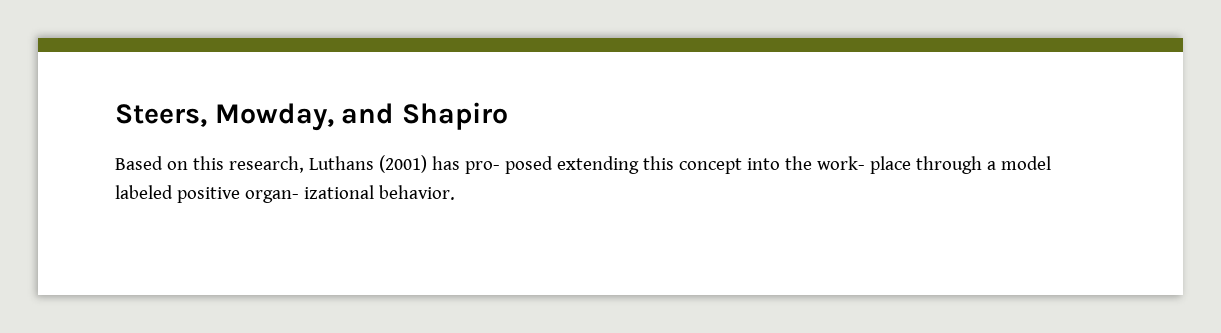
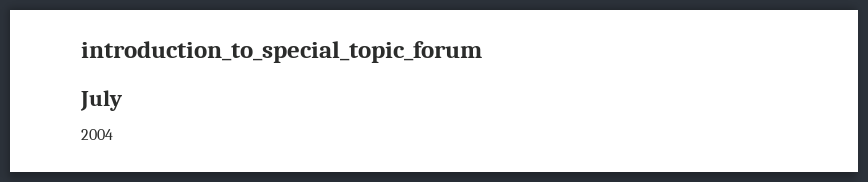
[115,102,509,131] [115,155,1051,174] [115,185,455,203] Steers, Mowday, and Shapiro // Based on this research, Luthans (2001) has pro- posed extending this concept into the work- place through a model labeled positive organ- izational behavior. -> [81,41,482,63] [80,90,122,111] [81,129,113,140] introduction_to_special_topic_forum // July // 2004

